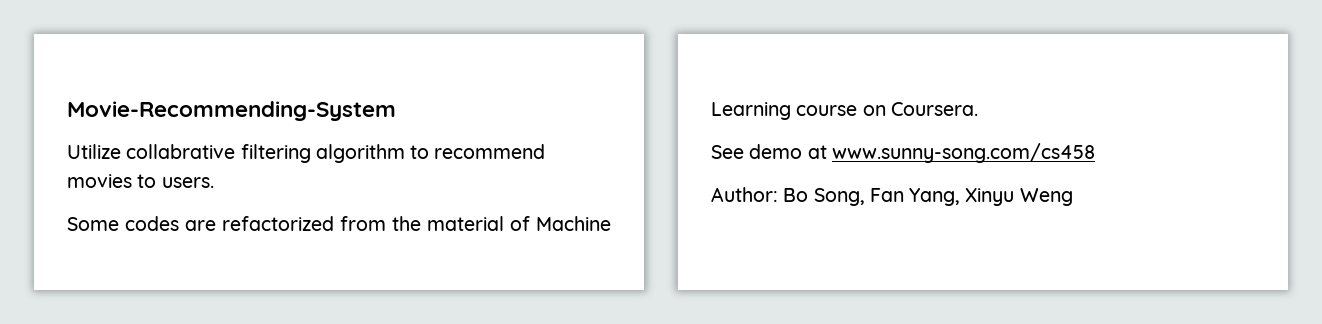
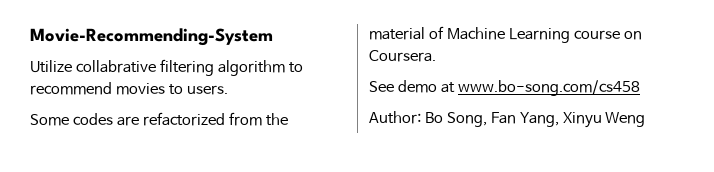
[831,143,1095,163] www.sunny-song.com/cs458 -> [457,80,640,96] www.bo-song.com/cs458

